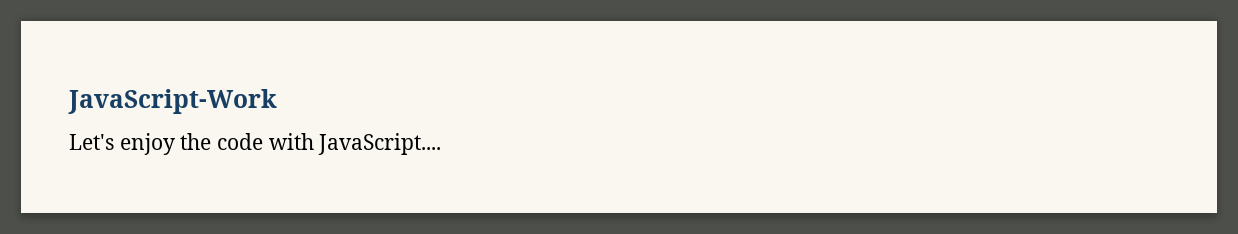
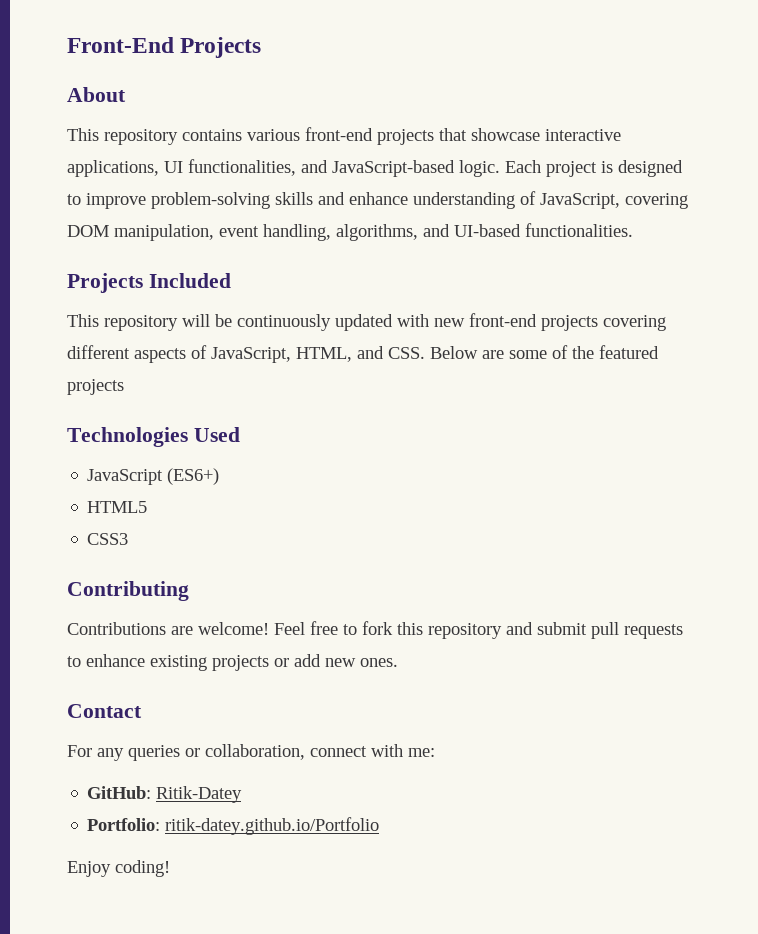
[68,89,277,114] [69,133,442,155] JavaScript-Work // Let's enjoy the code with JavaScript.... -> [67,37,262,58] [67,87,126,102] [67,127,621,145] [67,159,683,177] [67,191,688,209] [67,223,633,241] [67,273,231,293] [67,313,666,331] [67,345,659,363] [67,379,124,395] [67,427,240,447] [87,468,220,485] [87,501,148,513] [87,533,129,545] [67,581,189,601] [67,621,683,639] [67,654,398,671] [67,704,142,718] [67,744,435,761] [87,786,243,803] [87,817,380,835] [67,860,170,877] Front-End Projects // About // This repository contains various front-end projects that showcase interactive applications, UI functionalities, and JavaScript-based logic. Each project is designed to improve problem-solving skills and enhance understanding of JavaScript, covering DOM manipulation, event handling, algorithms, and UI-based functionalities. // Projects Included // This repository will be continuously updated with new front-end projects covering different aspects of JavaScript, HTML, and CSS. Below are some of the featured projects // Technologies Used // JavaScript (ES6+) // HTML5 // CSS3 // Contributing // Contributions are welcome! Feel free to fork this repository and submit pull requests to enhance existing projects or add new ones. // Contact // For any queries or collaboration, connect with me: // GitHub: Ritik-Datey // Portfolio: ritik-datey.github.io/Portfolio // Enjoy coding!

